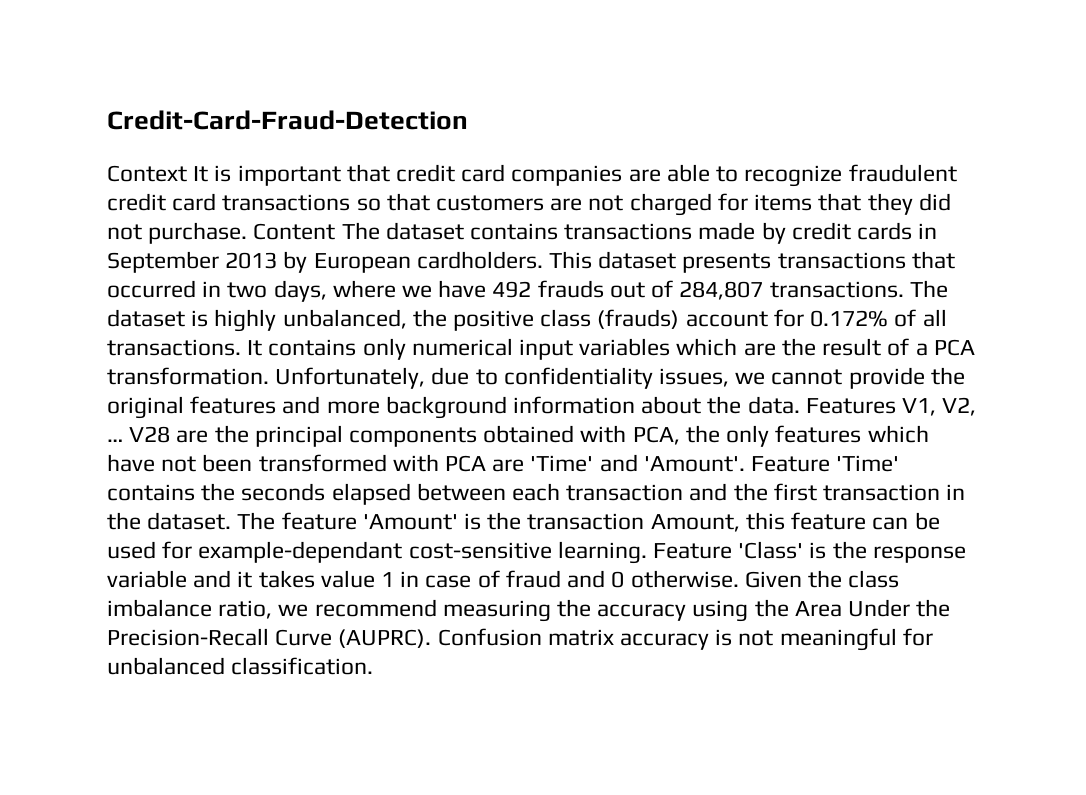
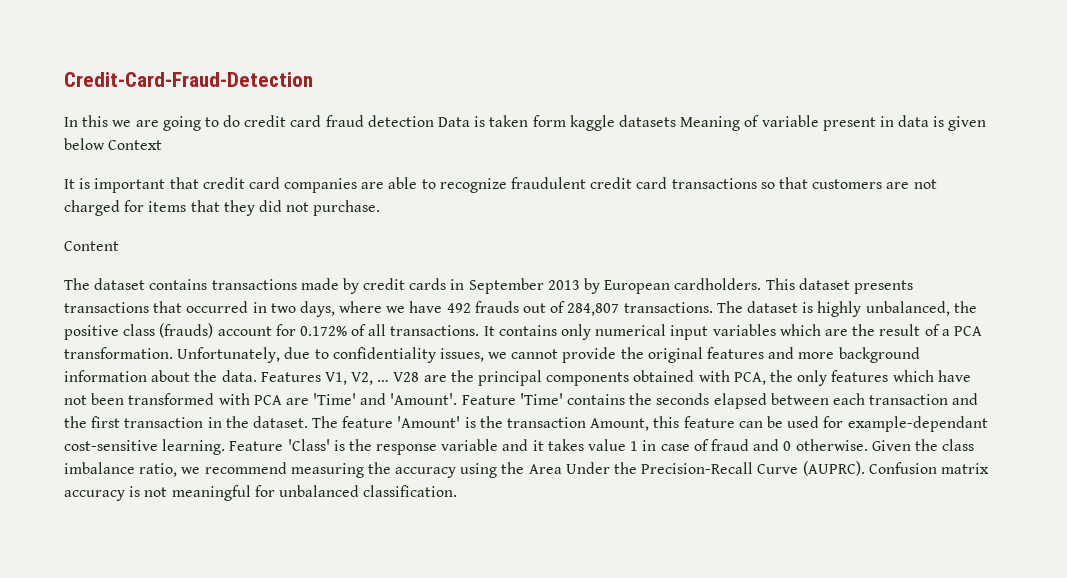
(468, 120) none -> [64,115,987,131] [64,138,105,150] In this we are going to do credit card fraud detection Data is taken form kaggle datasets Meaning of variable present in data is given below
(187, 173) none -> (163, 145) //
(248, 233) none -> (381, 208) //
(336, 231) none -> (119, 246) //

